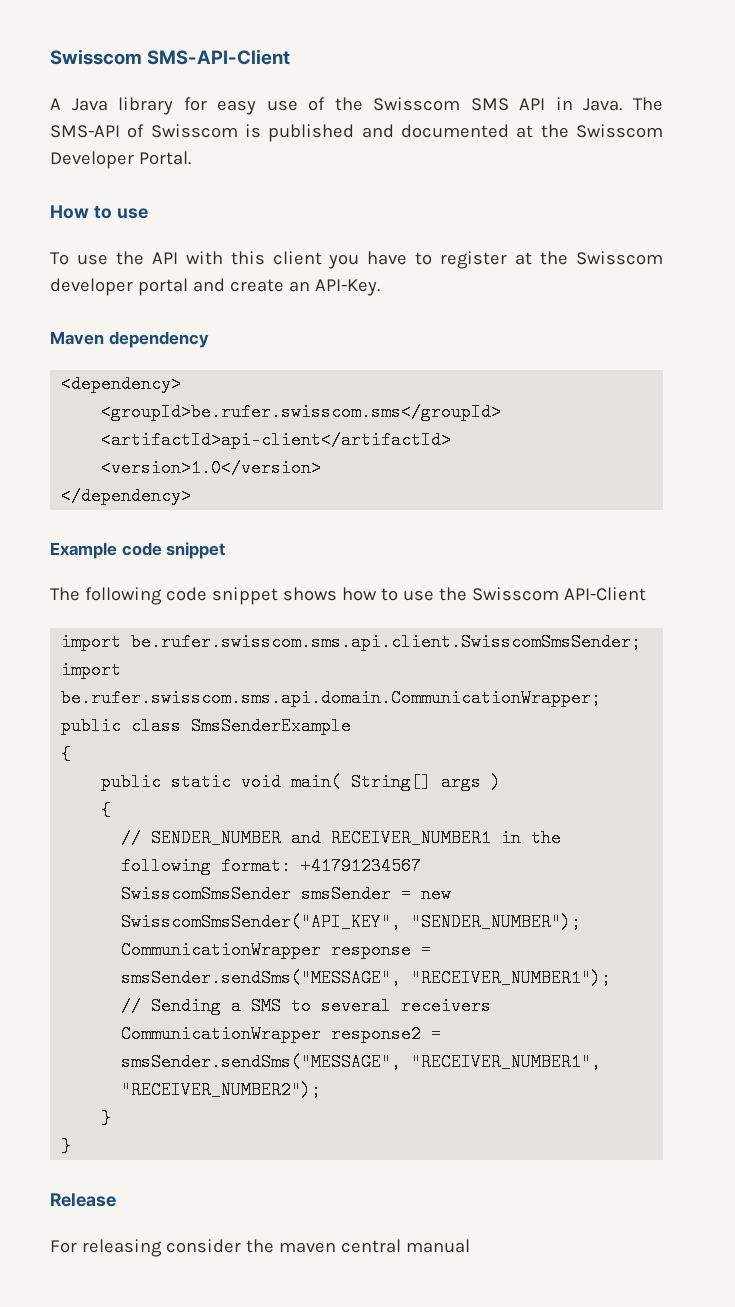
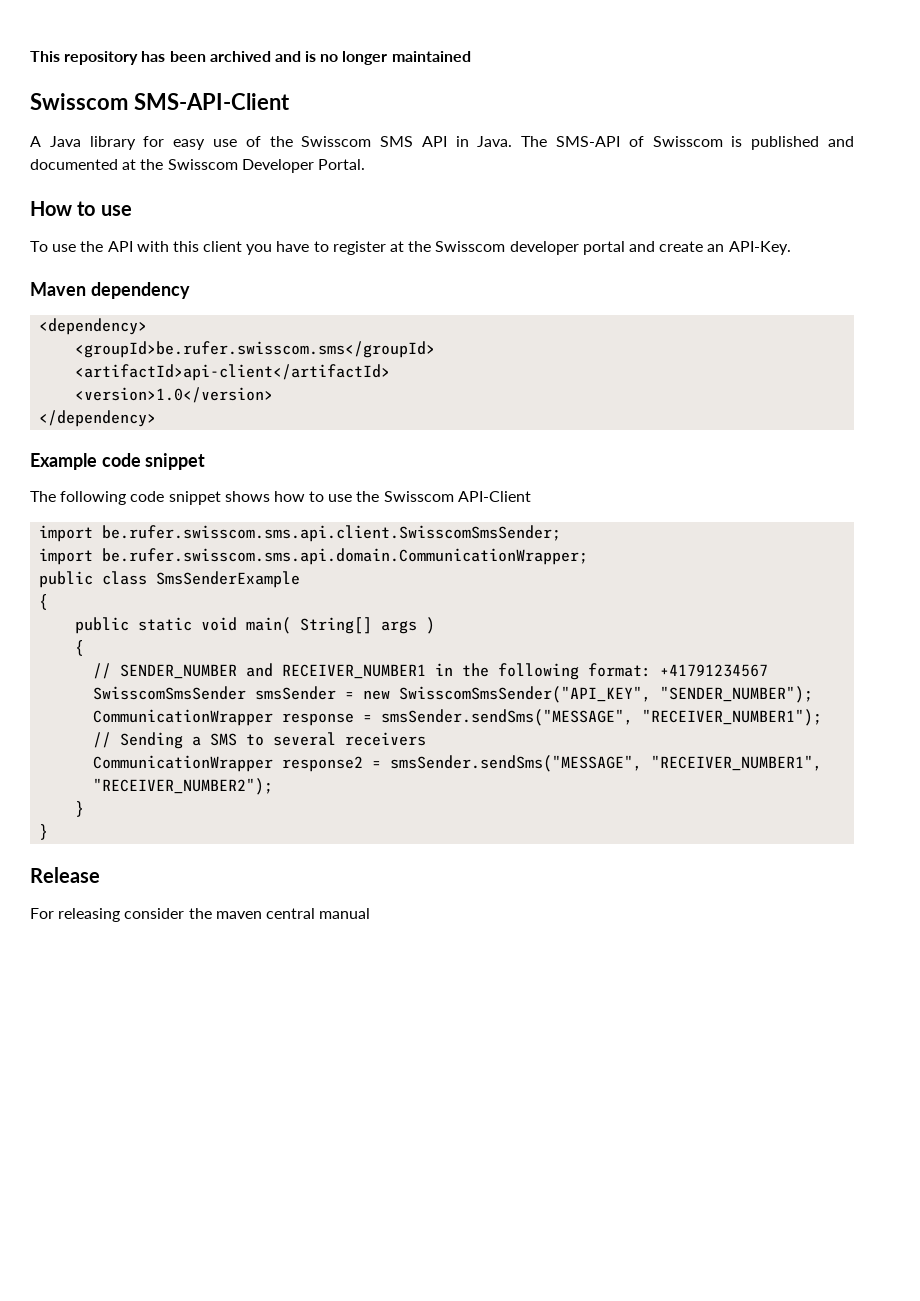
(50, 57) none -> [30,51,471,65] This repository has been archived and is no longer maintained //

